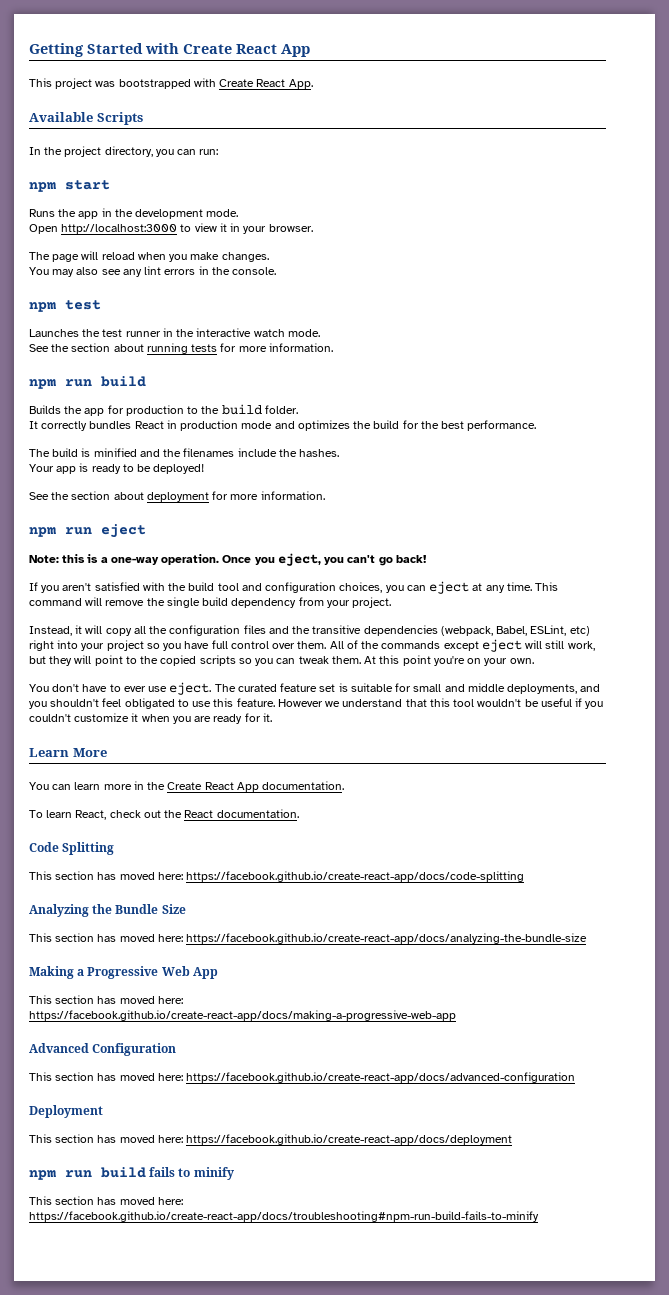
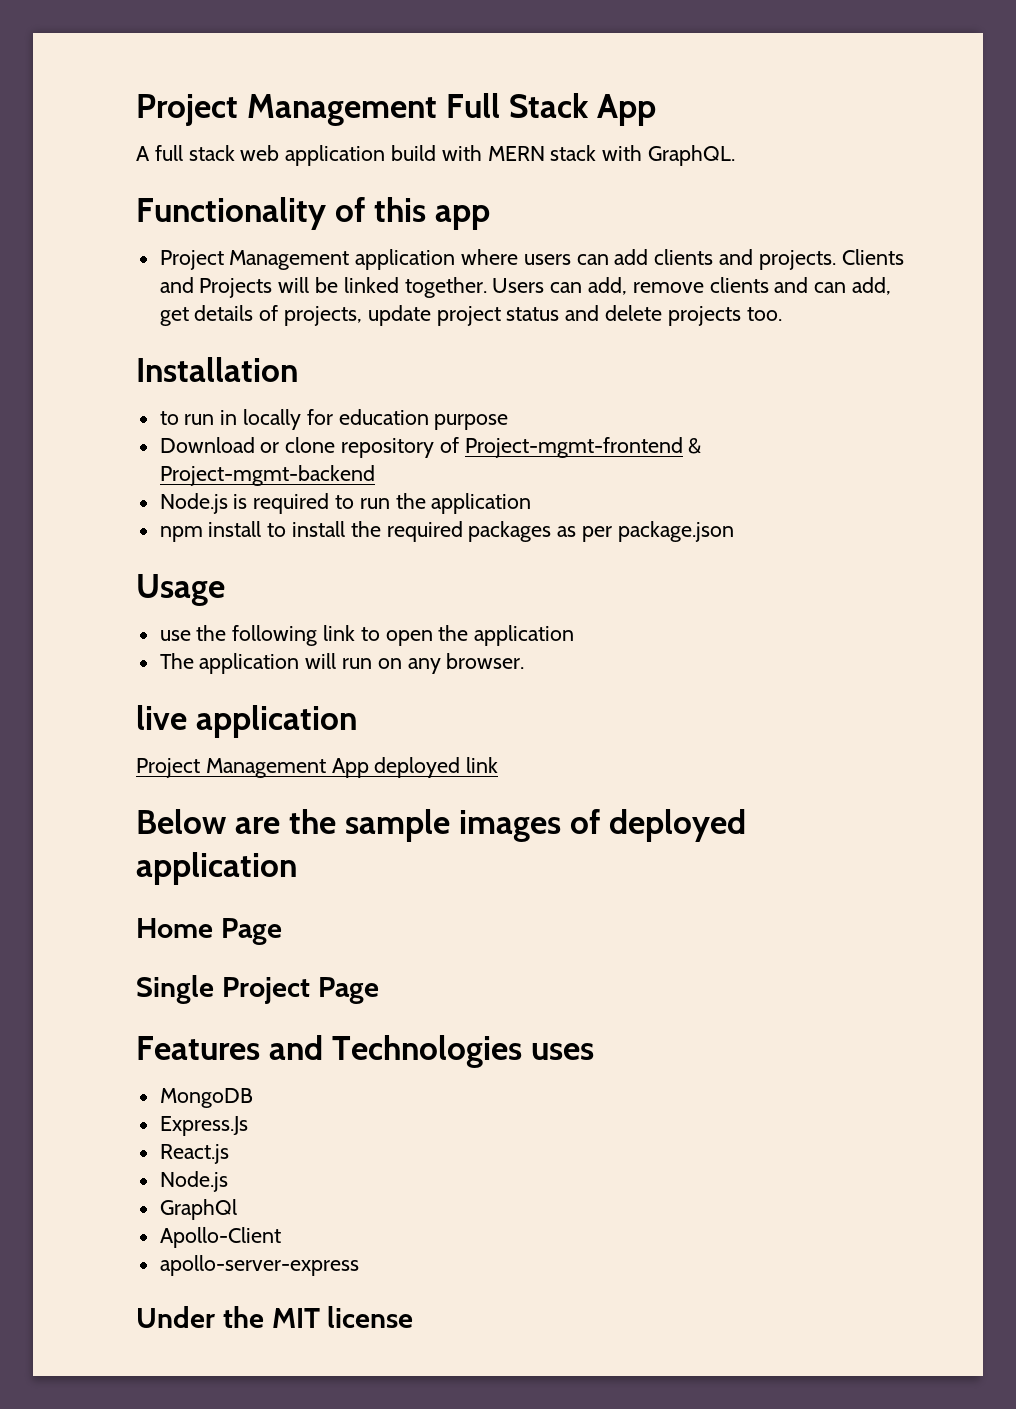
[29,43,310,57] [29,78,313,89] [29,112,143,125] [29,146,219,157] [29,180,110,192] [29,208,239,219] [29,223,313,234] [29,251,269,262] [29,266,277,277] [29,300,101,312] [29,328,320,337] [29,343,333,354] [29,376,146,389] [29,404,298,416] [29,420,537,431] [29,448,340,457] [29,463,205,474] [29,491,325,502] [29,524,146,538] [29,553,426,566] [29,581,559,594] [29,597,392,608] [29,625,590,636] [29,639,595,652] [29,655,534,666] [29,682,601,695] [29,698,604,709] [29,713,272,724] [29,748,107,757] [29,781,345,792] [29,809,299,820] [29,842,115,855] [29,871,525,882] [29,904,186,917] [29,933,588,944] [29,966,218,979] [29,995,183,1004] [29,1010,456,1021] [29,1043,177,1056] [29,1072,576,1083] [29,1105,103,1118] [29,1134,513,1145] [29,1167,234,1180] [29,1196,183,1205] [29,1211,539,1222] Getting Started with Create React App // This project was bootstrapped with Create React App. // Available Scripts // In the project directory, you can run: // npm start // Runs the app in the development mode. // Open http://localhost:3000 to view it in your browser. // The page will reload when you make changes. // You may also see any lint errors in the console. // npm test // Launches the test runner in the interactive watch mode. // See the section about running tests for more information. // npm run build // Builds the app for production to the build folder. // It correctly bundles React in production mode and optimizes the build for the best performance. // The build is minified and the filenames include the hashes. // Your app is ready to be deployed! // See the section about deployment for more information. // npm run eject // Note: this is a one-way operation. Once you eject, you can't go back! // If you aren't satisfied with the build tool and configuration choices, you can eject at any time. This command will remove the single build dependency from your project. // Instead, it will copy all the configuration files and the transitive dependencies (webpack, Babel, ESLint, etc) right into your project so you have full control over them. All of the commands except eject will still work, but they will point to the copied scripts so you can tweak them. At this point you're on your own. // You don't have to ever use eject. The curated feature set is suitable for small and middle deployments, and you shouldn't feel obligated to use this feature. However we understand that this tool wouldn't be useful if you couldn't customize it when you are ready for it. // Learn More // You can learn more in the Create React App documentation. // To learn React, check out the React documentation. // Code Splitting // This section has moved here: https://facebook.github.io/create-react-app/docs/code-splitting // Analyzing the Bundle Size // This section has moved here: https://facebook.github.io/create-react-app/docs/analyzing-the-bundle-size // Making a Progressive Web App // This section has moved here: https://facebook.github.io/create-react-app/docs/making-a-progressive-web-app // Advanced Configuration // This section has moved here: https://facebook.github.io/create-react-app/docs/advanced-configuration // Deployment // This section has moved here: https://facebook.github.io/create-react-app/docs/deployment // npm run build fails to minify // This section has moved here: https://facebook.github.io/create-react-app/docs/troubleshooting#npm-run-build-fails-to-minify -> [136,93,657,126] [136,145,736,166] [136,197,491,230] [159,249,904,270] [159,277,892,298] [159,305,782,326] [136,357,298,382] [159,409,509,430] [159,437,702,458] [159,465,375,486] [159,493,532,514] [159,521,734,542] [136,574,225,606] [159,625,575,646] [159,653,525,674] [136,705,358,738] [136,757,499,778] [136,809,747,842] [136,852,297,885] [136,918,282,945] [136,975,379,1004] [136,1035,595,1068] [159,1088,253,1108] [159,1116,248,1136] [159,1144,229,1164] [159,1171,228,1192] [159,1199,237,1220] [159,1227,281,1248] [159,1255,359,1276] [136,1306,414,1328] Project Management Full Stack App // A full stack web application build with MERN stack with GraphQL. // Functionality of this app // Project Management application where users can add clients and projects. Clients and Projects will be linked together. Users can add, remove clients and can add, get details of projects, update project status and delete projects too. // Installation // to run in locally for education purpose // Download or clone repository of Project-mgmt-frontend & Project-mgmt-backend // Node.js is required to run the application // npm install to install the required packages as per package.json // Usage // use the following link to open the application // The application will run on any browser. // live application // Project Management App deployed link // Below are the sample images of deployed application // Home Page // Single Project Page // Features and Technologies uses // MongoDB // Express.Js // React.js // Node.js // GraphQl // Apollo-Client // apollo-server-express // Under the MIT license

